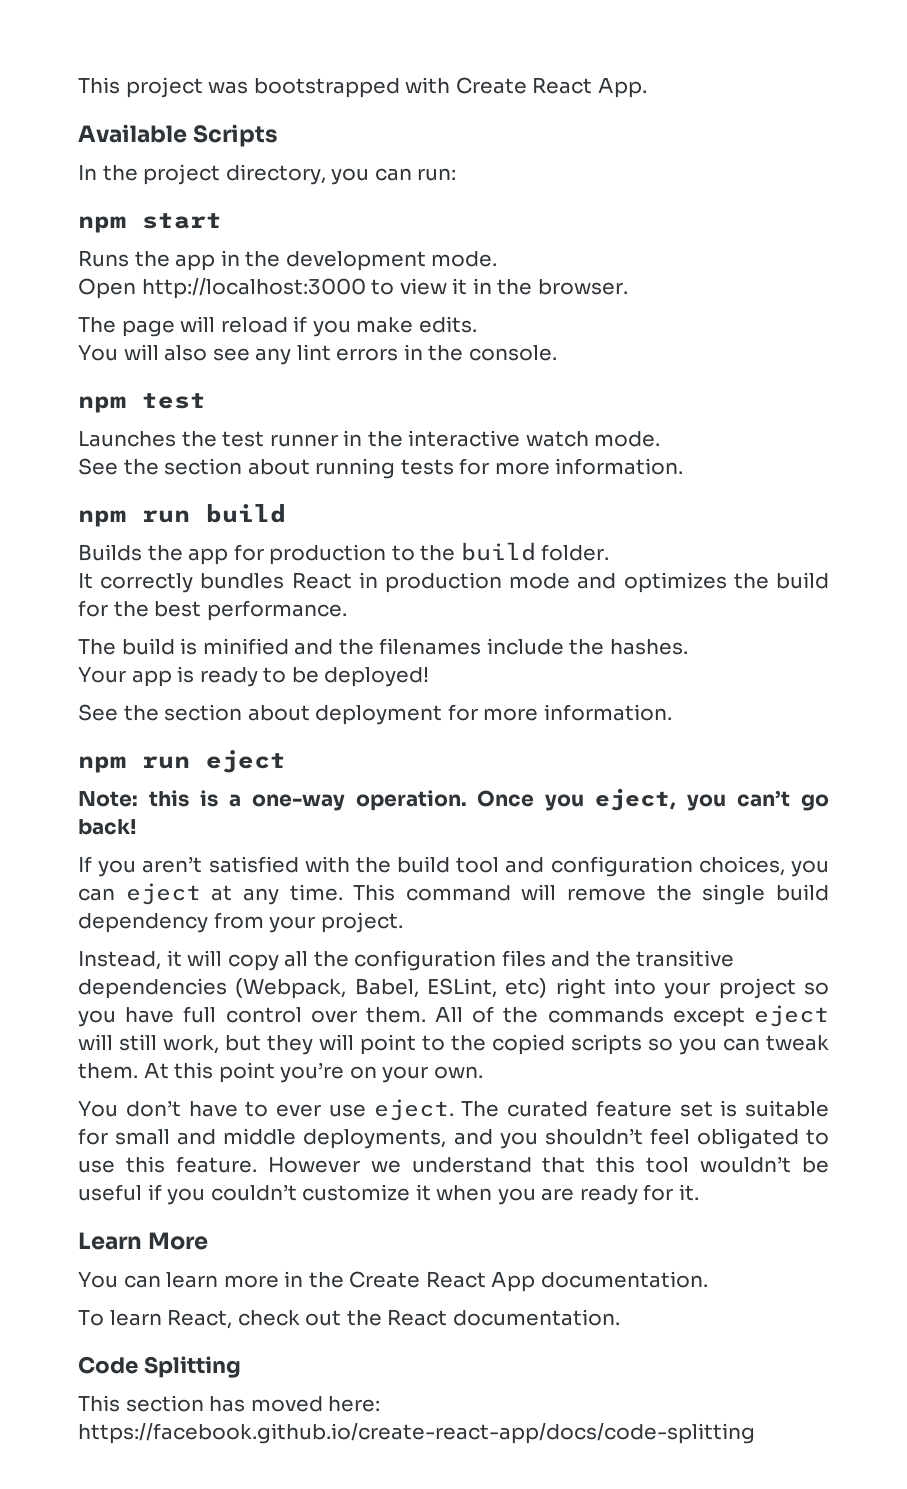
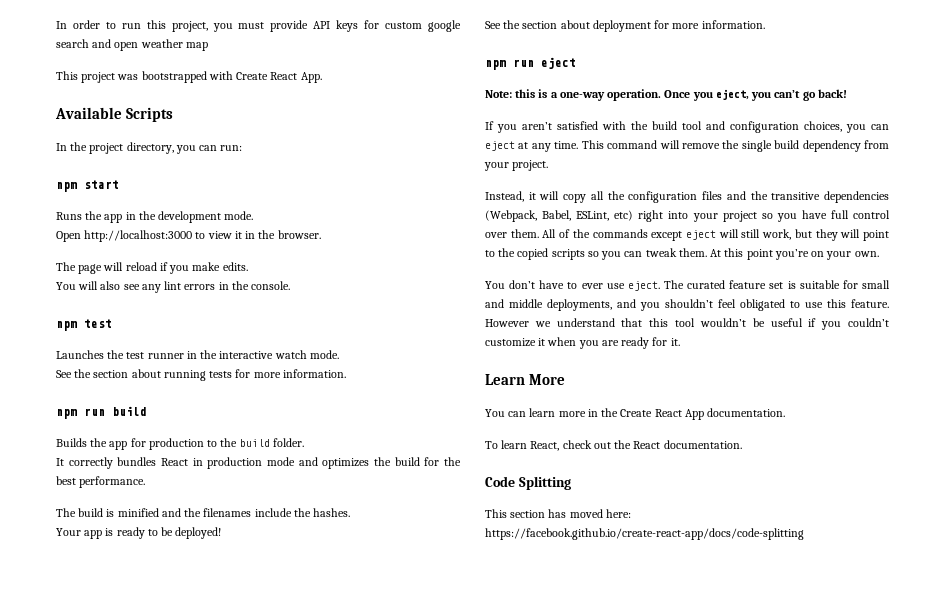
(78, 85) none -> [56,20,461,32] [56,39,208,51] In order to run this project, you must provide API keys for custom google search and open weather map //

